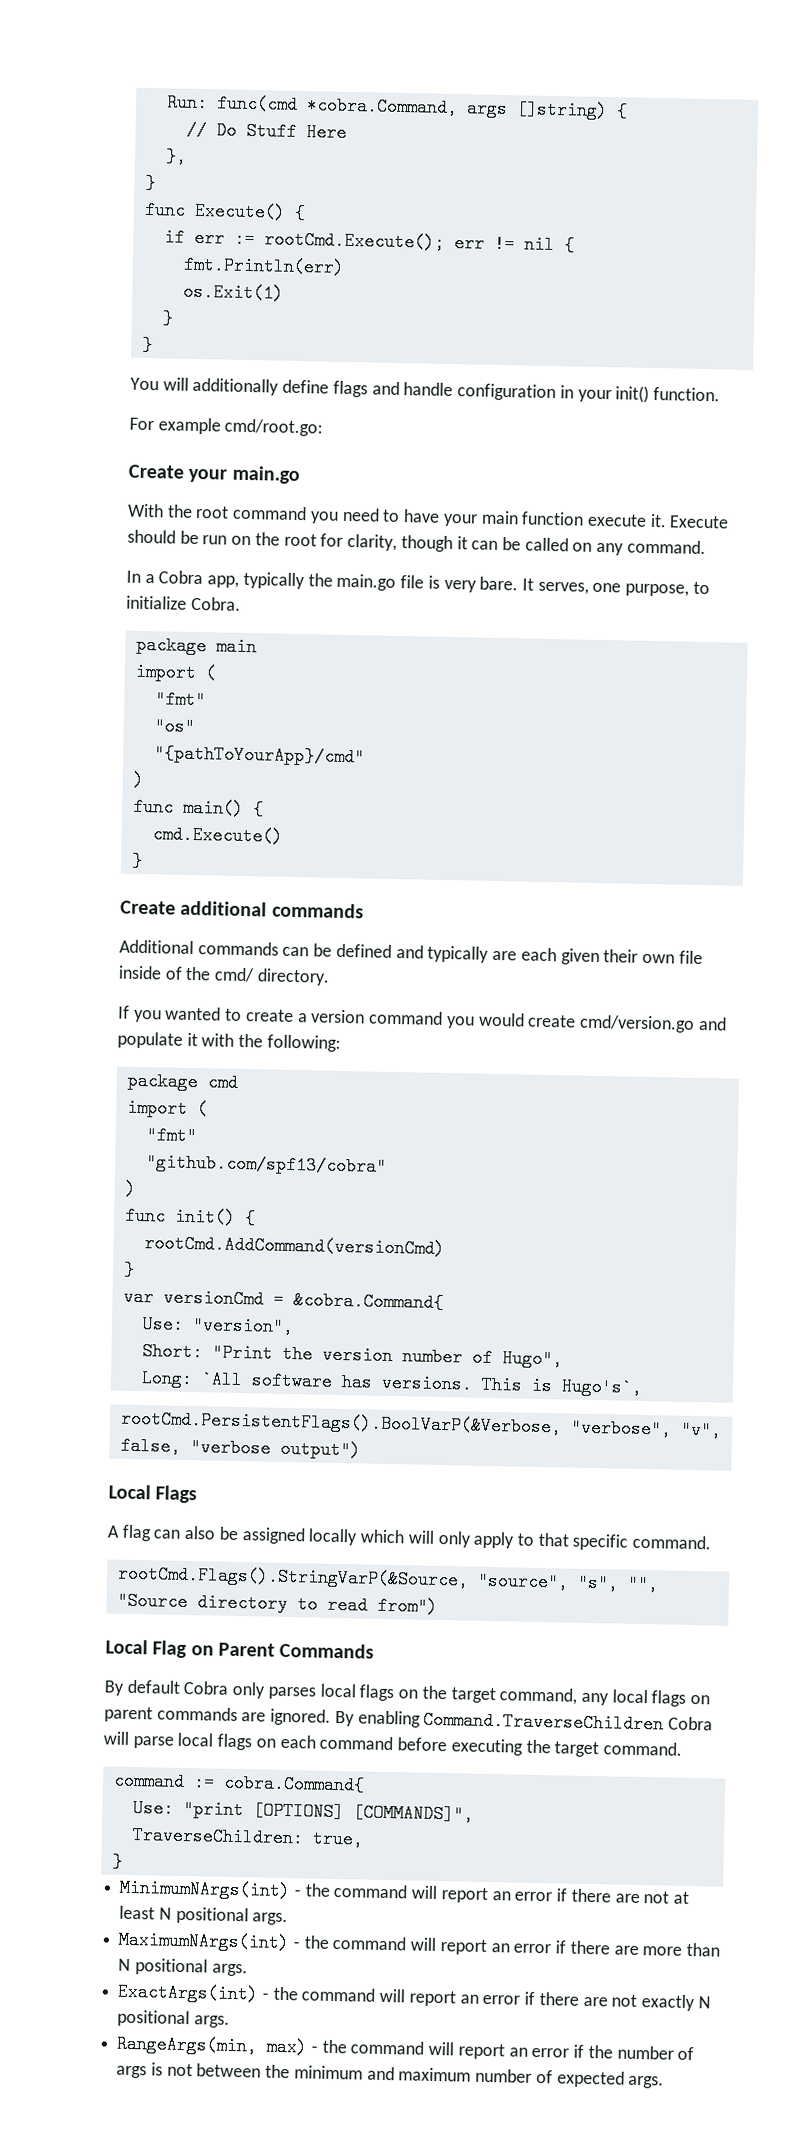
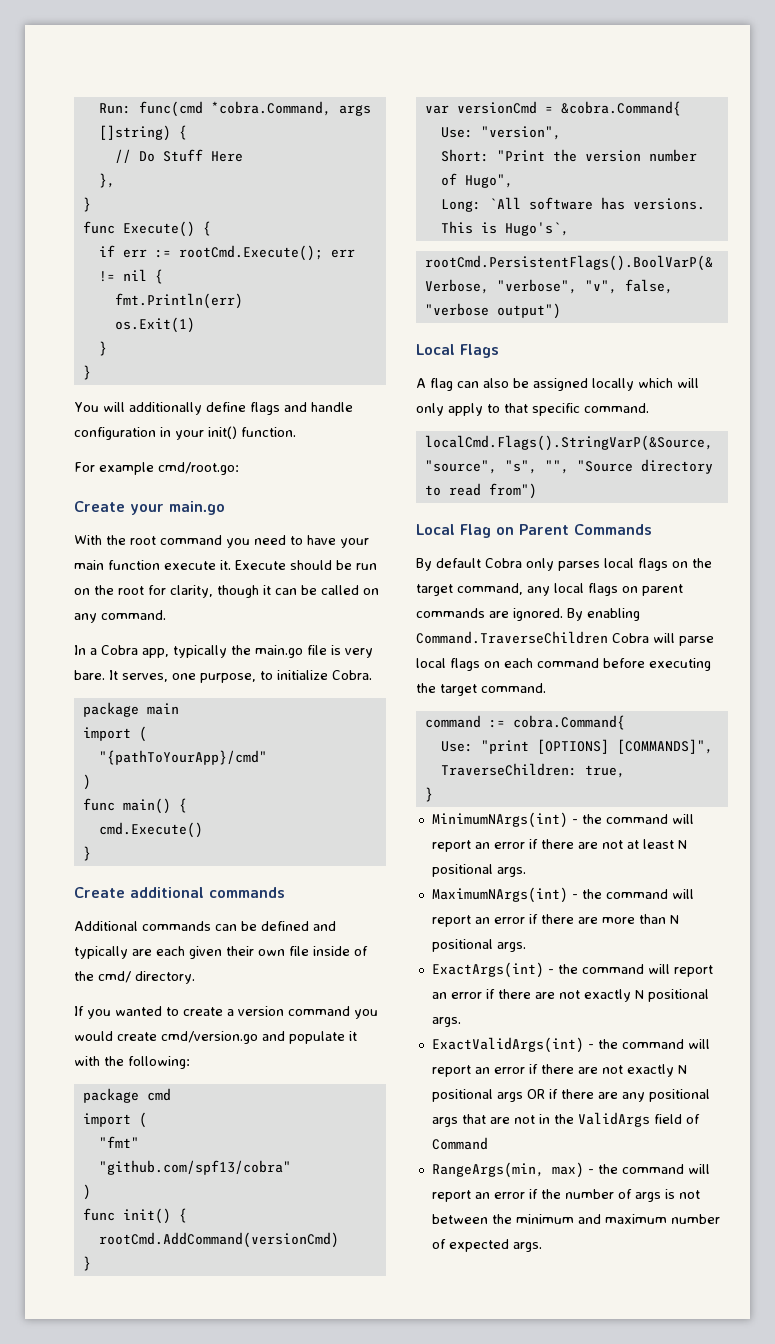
[154,690,206,710] [153,717,196,737] // "fmt" // "os" -> (147, 734) none
[116,1564,469,1590] rootCmd.Flags().StringVarP(&Source, -> [424,435,713,451] localCmd.Flags().StringVarP(&Source,
(230, 2021) none -> [431,1037,710,1053] [431,1064,687,1077] [431,1089,710,1102] [431,1112,700,1127] [431,1137,488,1150] // ExactValidArgs(int) - the command will report an error if there are not exactly N positional args OR if there are any positional args that are not in the ValidArgs field of Command

